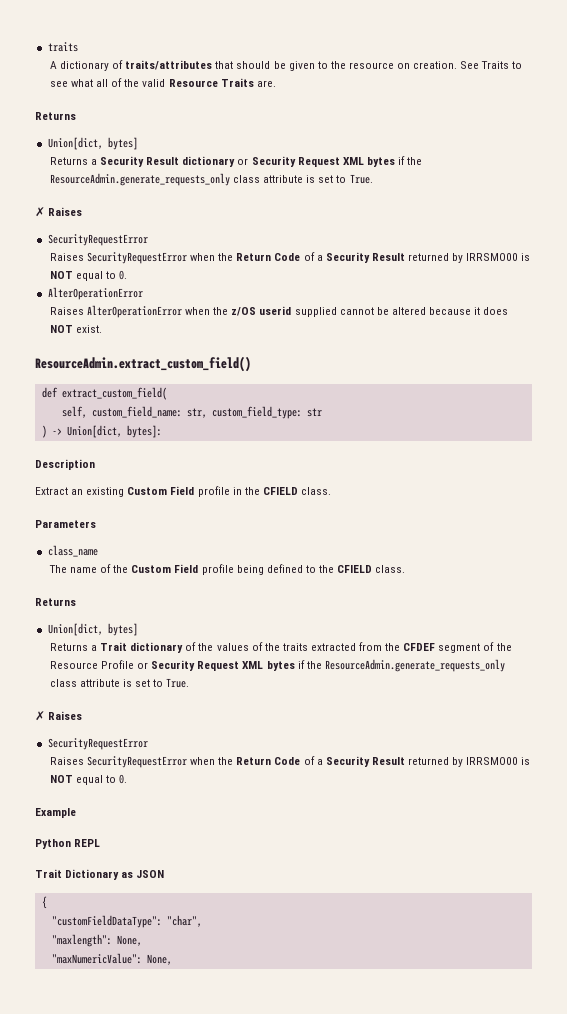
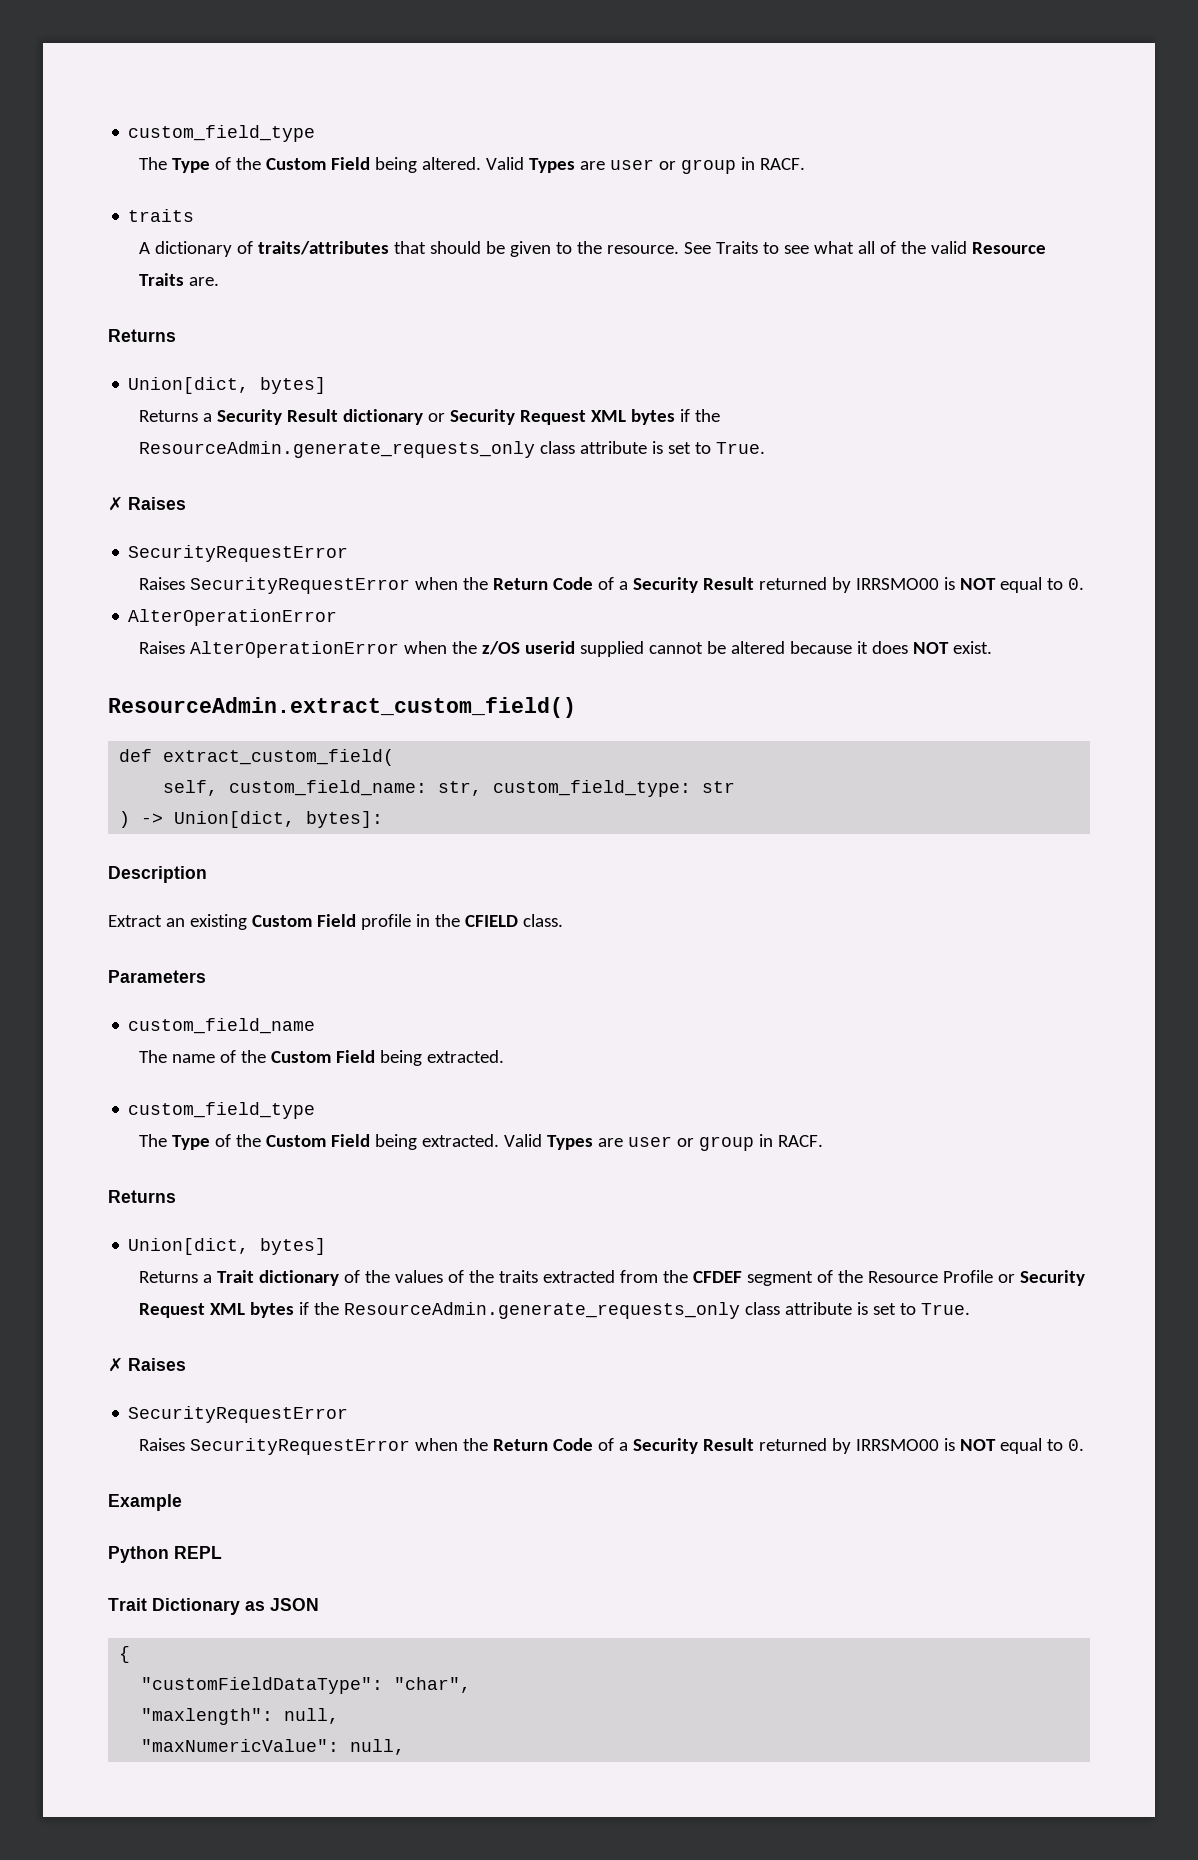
(47, 47) none -> [128,125,316,142] [139,157,806,174] custom_field_type // The Type of the Custom Field being altered. Valid Types are user or group in RACF. //
[348,61,458,69] resource on creation. -> [607,245,680,254] resource.
[47,545,98,557] class_name -> [128,1018,316,1034] custom_field_name
[201,564,406,575] profile being defined to the CFIELD class. -> [380,1050,505,1066] [128,1102,316,1119] [139,1134,824,1151] being extracted. // custom_field_type // The Type of the Custom Field being extracted. Valid Types are user or group in RACF.
[116,935,142,946] None, -> [284,1708,340,1724] null,
[146,954,172,965] None, -> [350,1739,406,1755] null,

